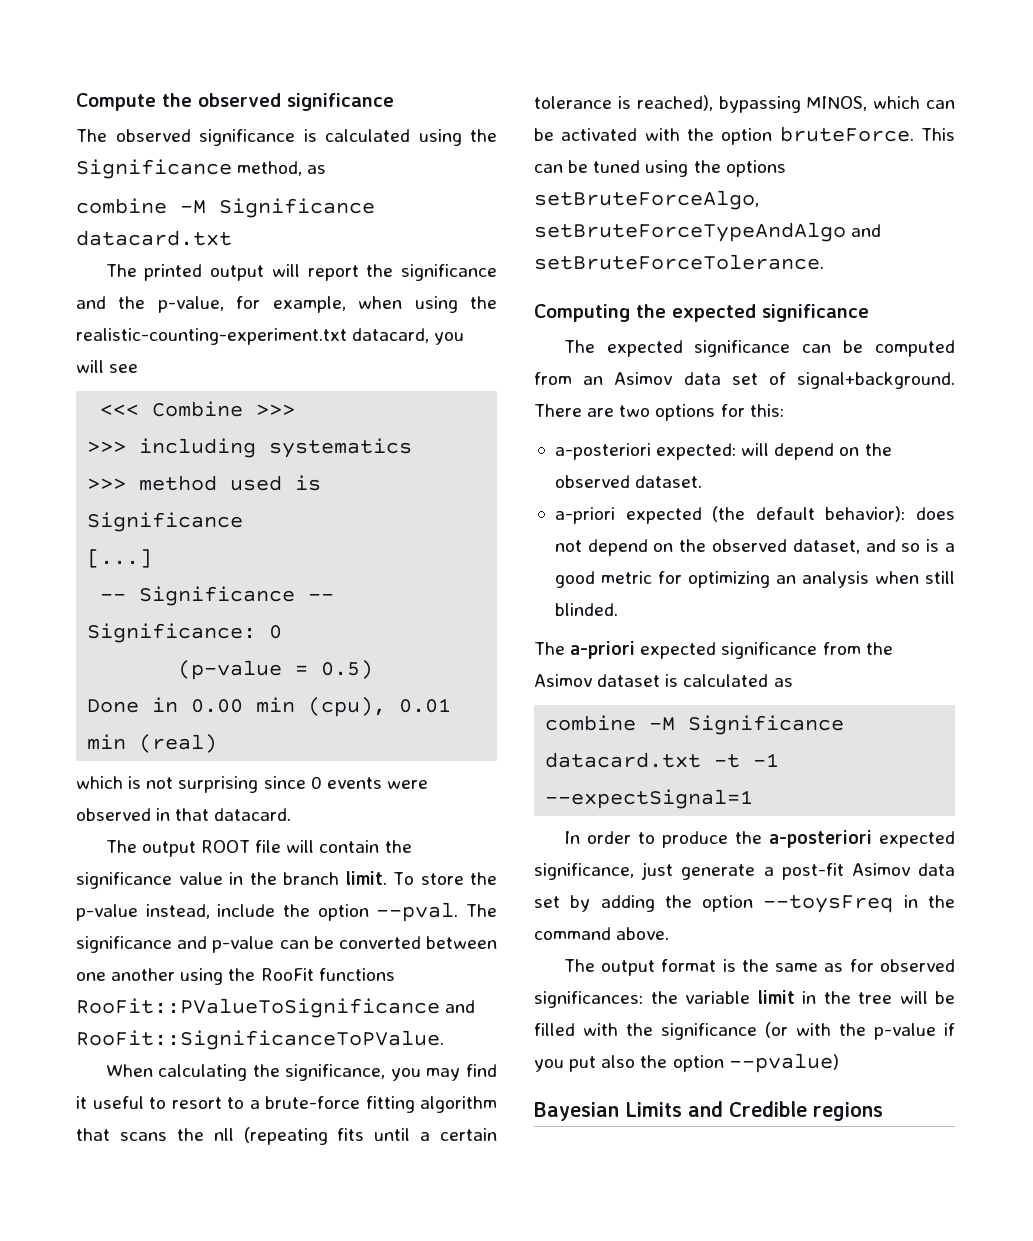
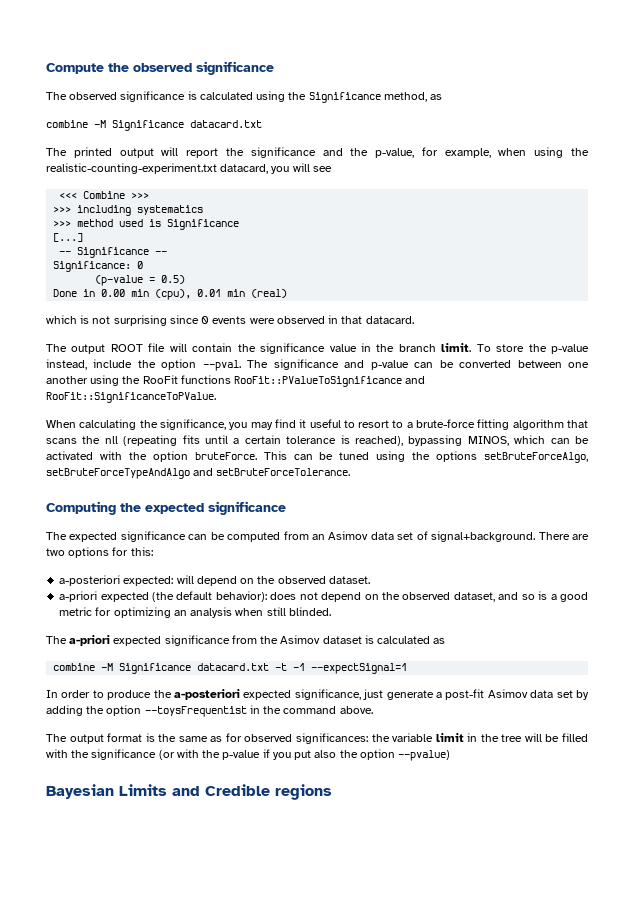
[763,895,894,913] --toysFreq -> [144,706,247,717] --toysFrequentist

